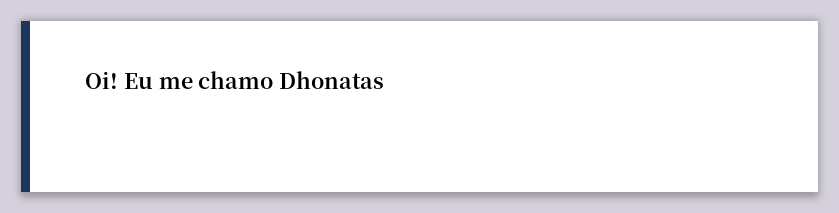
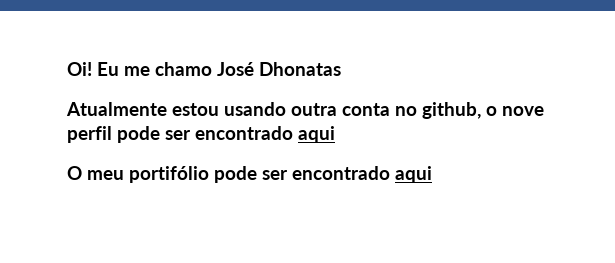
(274, 80) none -> [217,62,254,76] José
(385, 80) none -> [66,102,544,119] [67,126,335,143] [67,166,432,183] // Atualmente estou usando outra conta no github, o nove perfil pode ser encontrado aqui // O meu portifólio pode ser encontrado aqui

